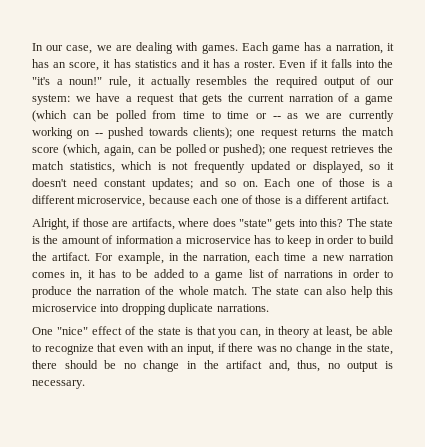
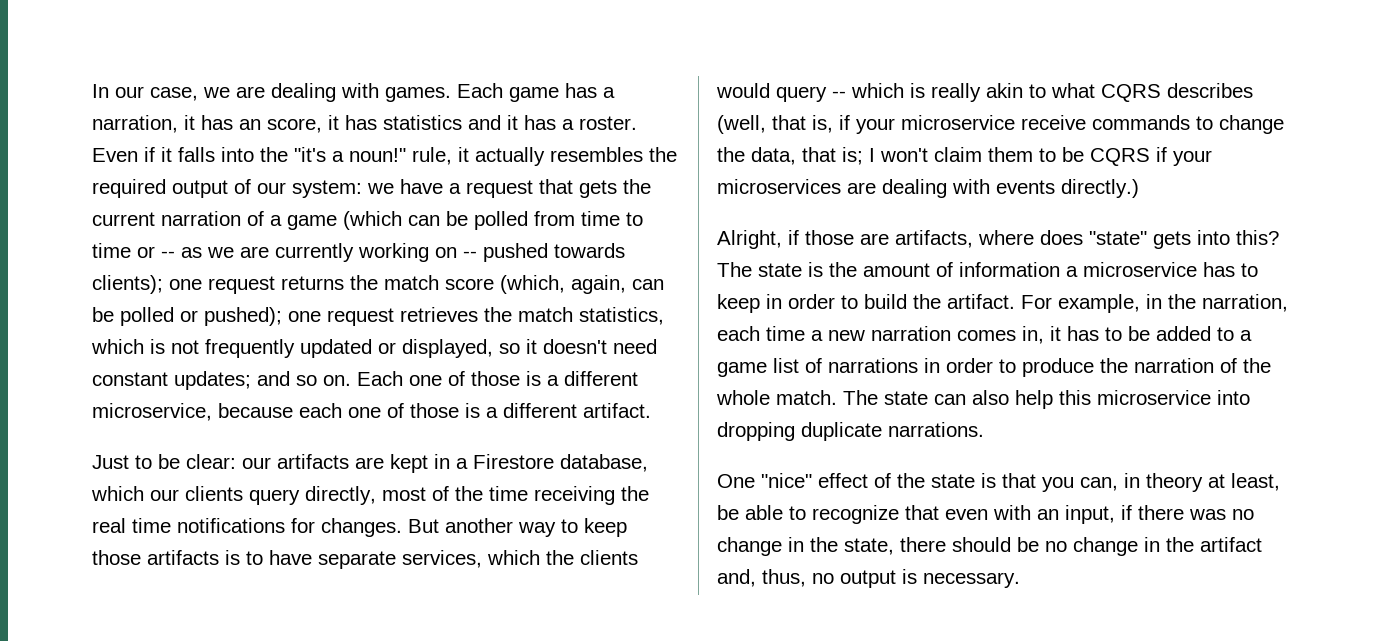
(389, 199) none -> [92,454,648,473] [91,486,649,505] [92,518,627,537] [92,550,638,569] [716,83,1253,102] [717,115,1284,134] [717,147,1212,166] [717,179,1139,198] // Just to be clear: our artifacts are kept in a Firestore database, which our clients query directly, most of the time receiving the real time notifications for changes. But another way to keep those artifacts is to have separate services, which the clients would query -- which is really akin to what CQRS describes (well, that is, if your microservice receive commands to change the data, that is; I won't claim them to be CQRS if your microservices are dealing with events directly.)

